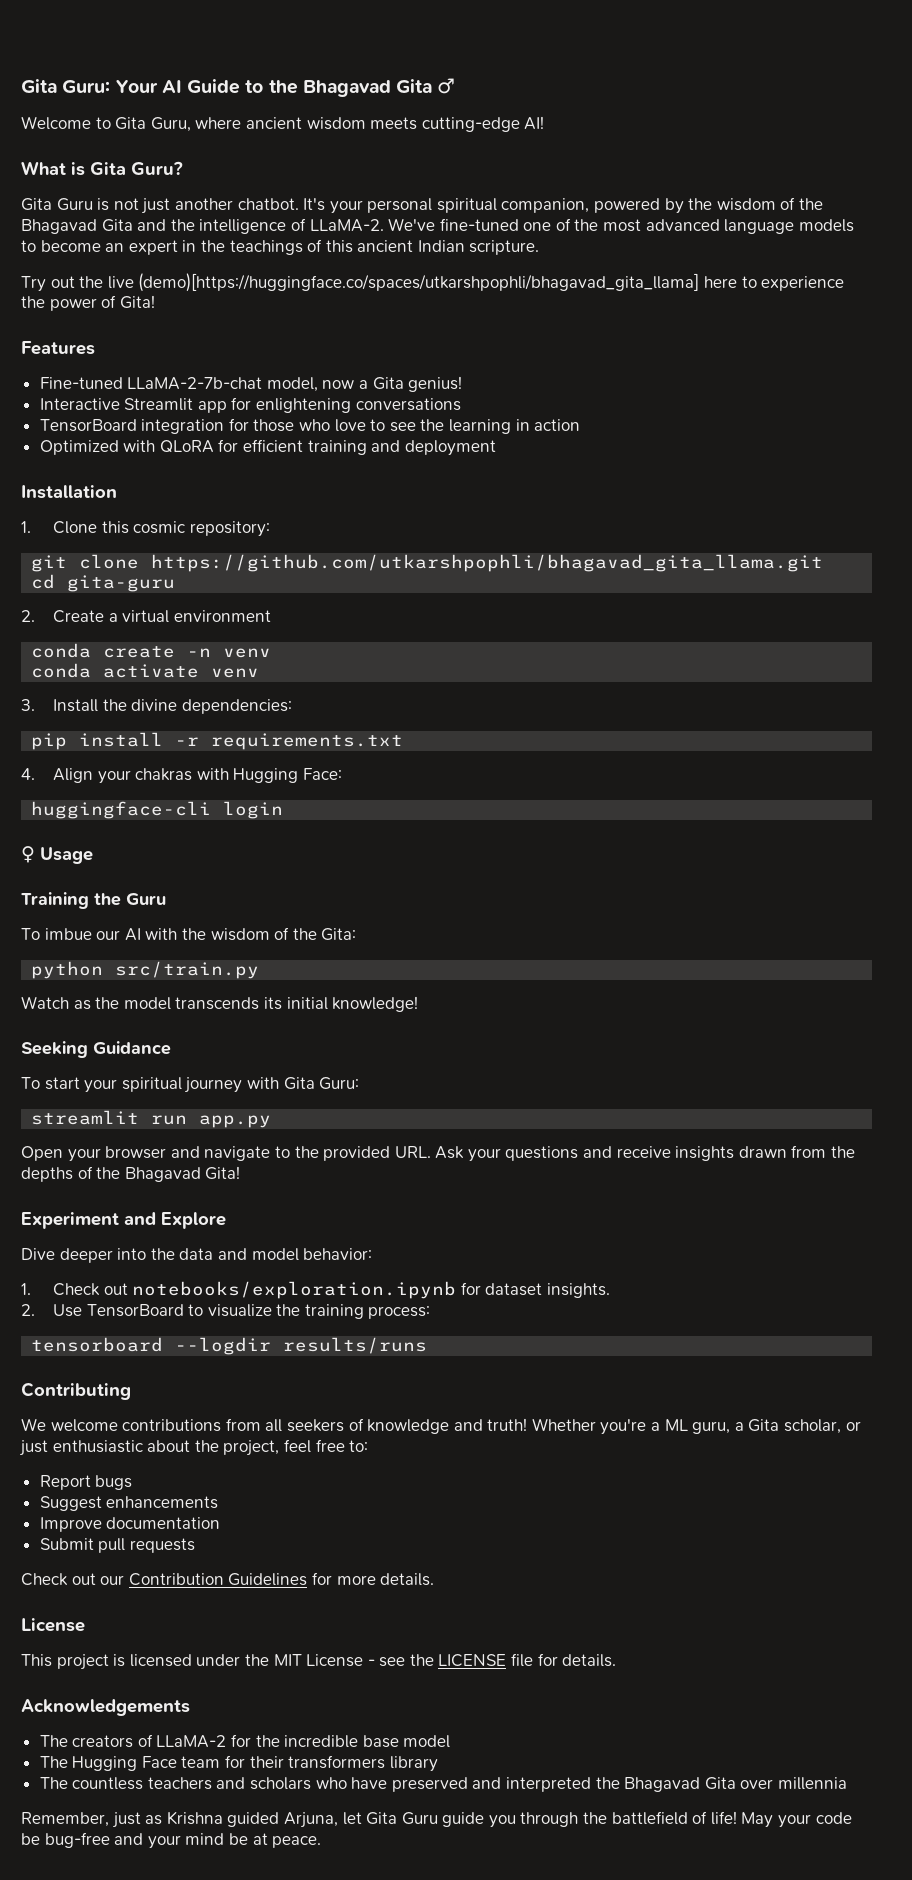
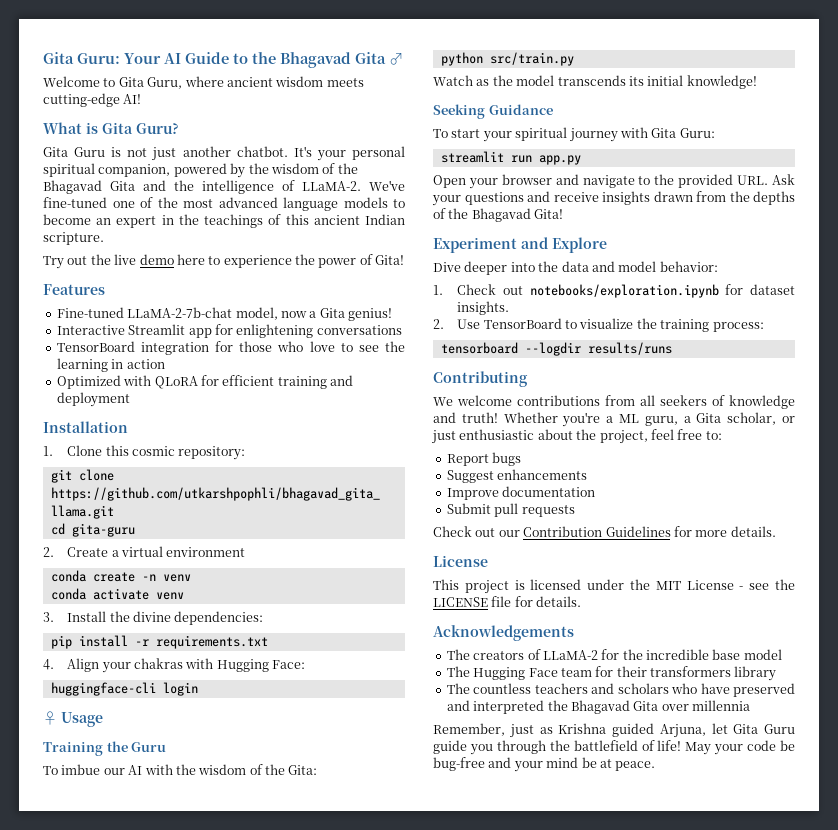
[138,273,700,292] (demo)[https://huggingface.co/spaces/utkarshpophli/bhagavad_gita_llama] -> [139,254,174,265] demo

